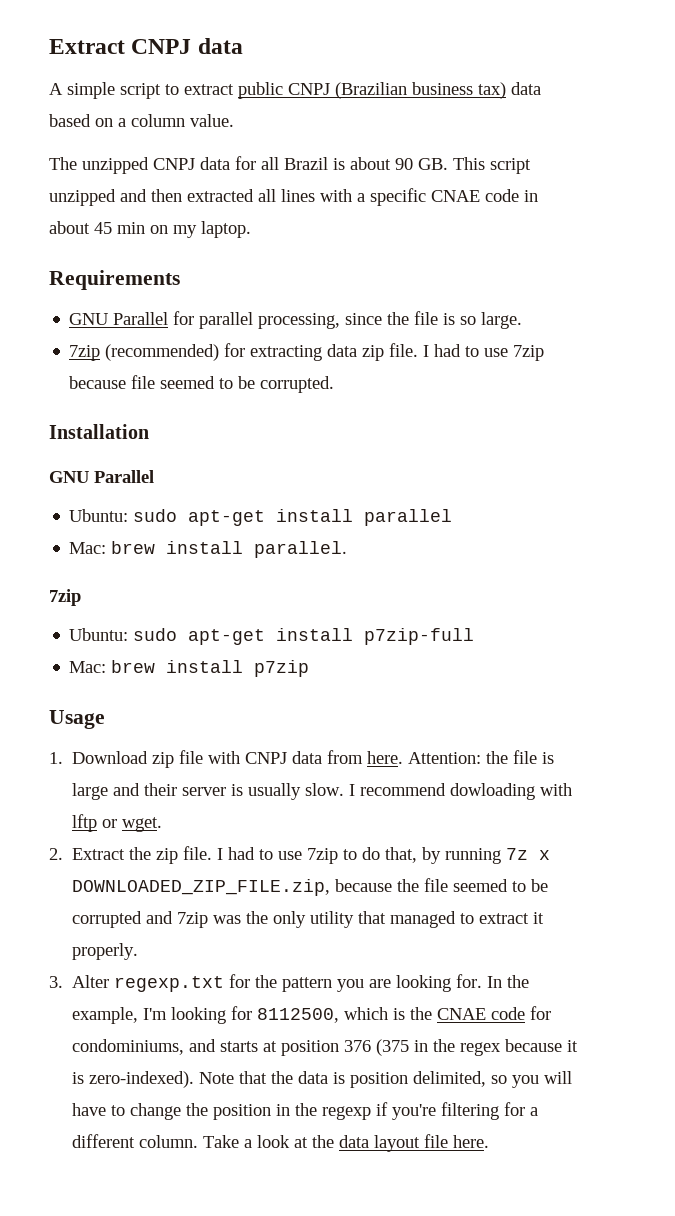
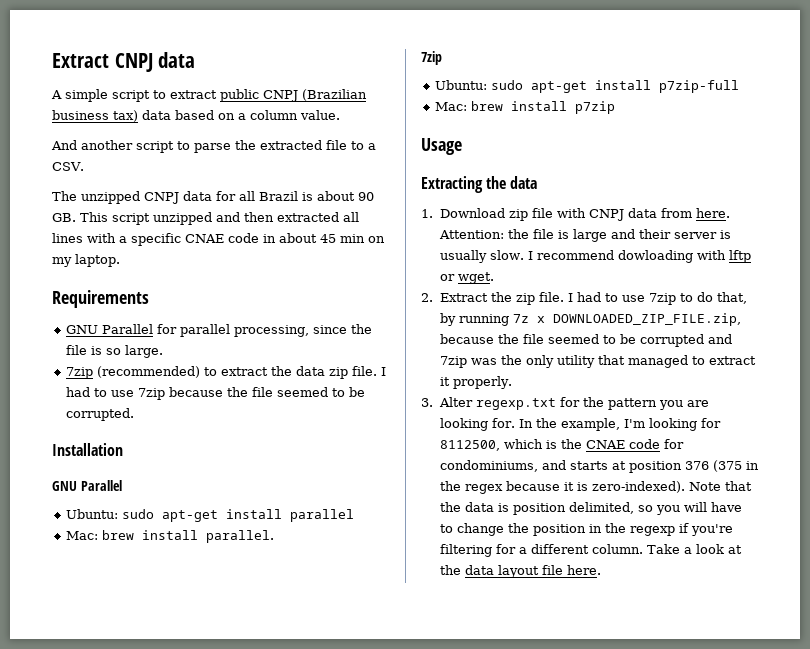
(234, 120) none -> [51,140,376,153] [52,162,84,171] // And another script to parse the extracted file to a CSV.
[224,343,323,361] for extracting -> [204,366,293,376] to extract the
(127, 382) none -> [227,387,249,397] the
(105, 719) none -> [421,176,538,193] // Extracting the data

